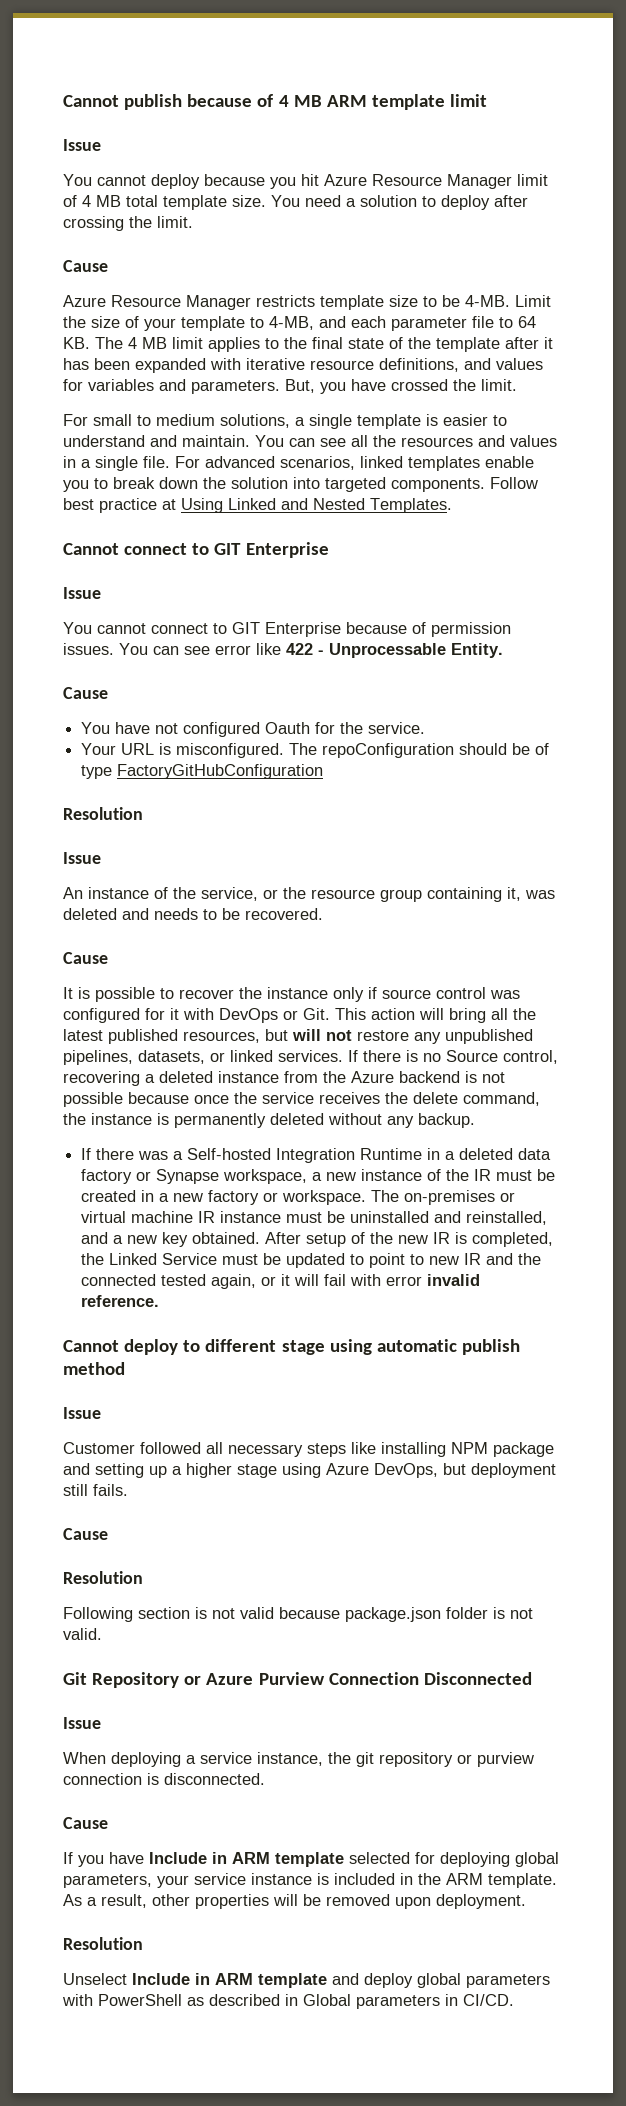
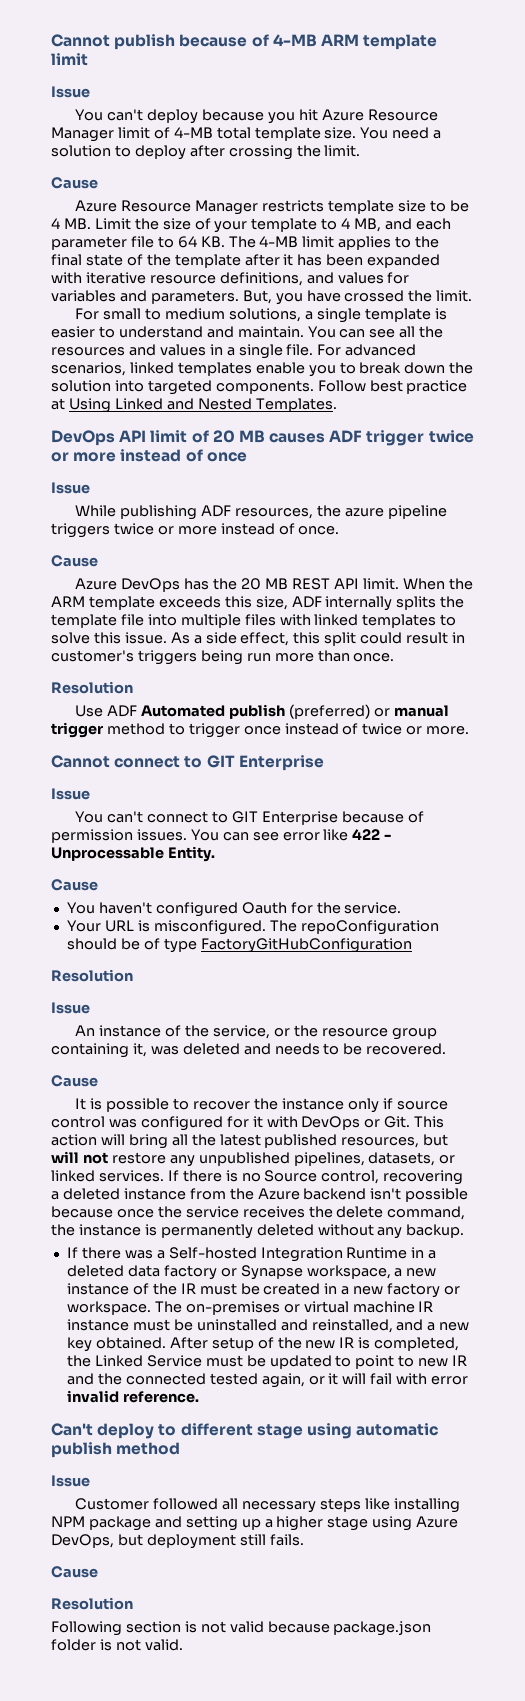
[278,95,322,107] 4 MB -> [272,34,317,47] 4-MB
[97,175,146,186] cannot -> [107,109,144,121] can't
[82,195,121,207] 4 MB -> [173,127,213,139] 4-MB
[465,295,510,307] 4-MB. -> [51,218,91,230] 4 MB.
[269,316,314,330] 4-MB, -> [341,218,382,232] 4 MB,
[128,337,167,349] 4 MB -> [259,236,299,248] 4-MB
(452, 505) none -> [51,430,474,446] [51,449,247,462] [51,482,90,494] [75,505,447,520] [51,523,340,538] [51,555,98,567] [75,578,473,592] [51,596,465,611] [51,614,457,628] [51,632,466,646] [51,650,395,665] [51,681,133,694] [75,704,449,719] [51,722,470,738] // DevOps API limit of 20 MB causes ADF trigger twice or more instead of once // Issue // While publishing ADF resources, the azure pipeline triggers twice or more instead of once. // Cause // Azure DevOps has the 20 MB REST API limit. When the ARM template exceeds this size, ADF internally splits the template file into multiple files with linked templates to solve this issue. As a side effect, this split could result in customer's triggers being run more than once. // Resolution // Use ADF Automated publish (preferred) or manual trigger method to trigger once instead of twice or more.
[97,623,146,634] cannot -> [107,811,144,823] can't
[115,722,179,734] have not -> [98,902,152,914] haven't
[465,1071,505,1083] is not -> [370,1188,402,1200] isn't
[63,1340,119,1352] Cannot -> [51,1423,93,1436] Can't
[63,1672,532,1688] [63,1717,101,1729] [63,1752,534,1767] [63,1773,265,1785] [63,1817,108,1829] [63,1852,559,1867] [63,1873,557,1888] [63,1894,526,1909] [63,1937,143,1950] [63,1973,550,1988] [62,1994,514,2009] // Git Repository or Azure Purview Connection Disconnected // Issue // When deploying a service instance, the git repository or purview connection is disconnected. // Cause // If you have Include in ARM template selected for deploying global parameters, your service instance is included in the ARM template. As a result, other properties will be removed upon deployment. // Resolution // Unselect Include in ARM template and deploy global parameters with PowerShell as described in Global parameters in CI/CD. -> (183, 1645) none

